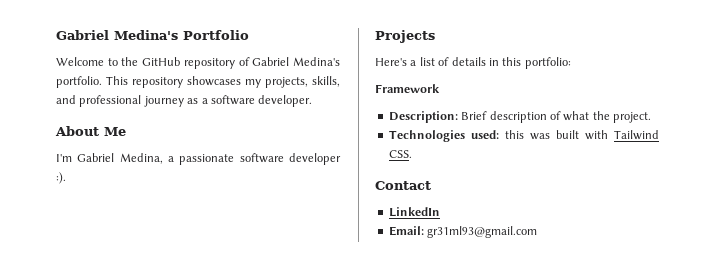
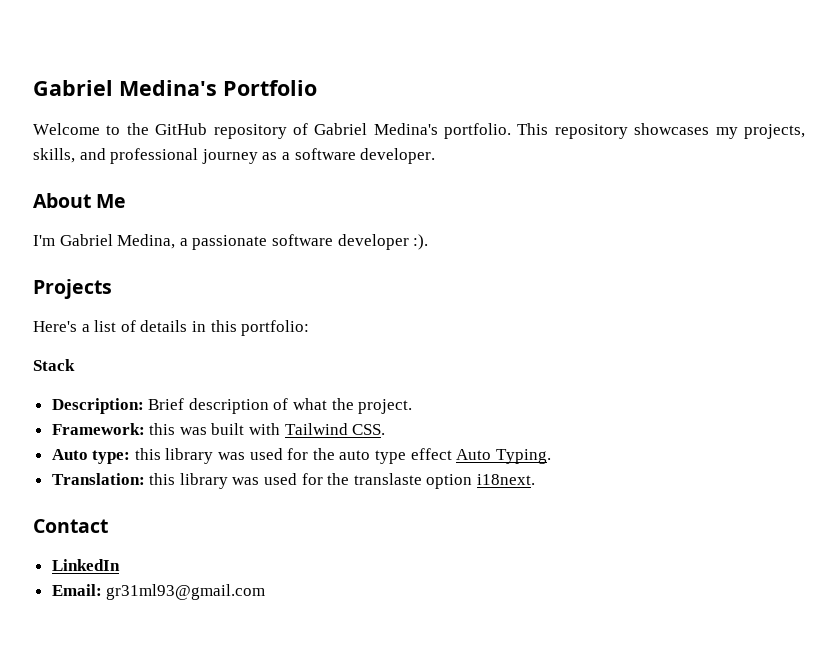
[375,84,440,93] Framework -> [33,359,75,371] Stack
[388,130,499,142] Technologies used: -> [51,423,145,435] Framework:
(412, 154) none -> [51,448,551,464] [51,473,536,489] // Auto type: this library was used for the auto type effect Auto Typing. // Translation: this library was used for the translaste option i18next.

